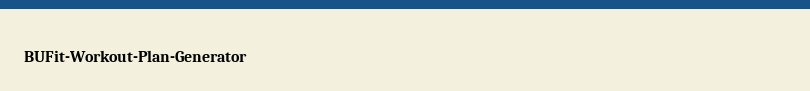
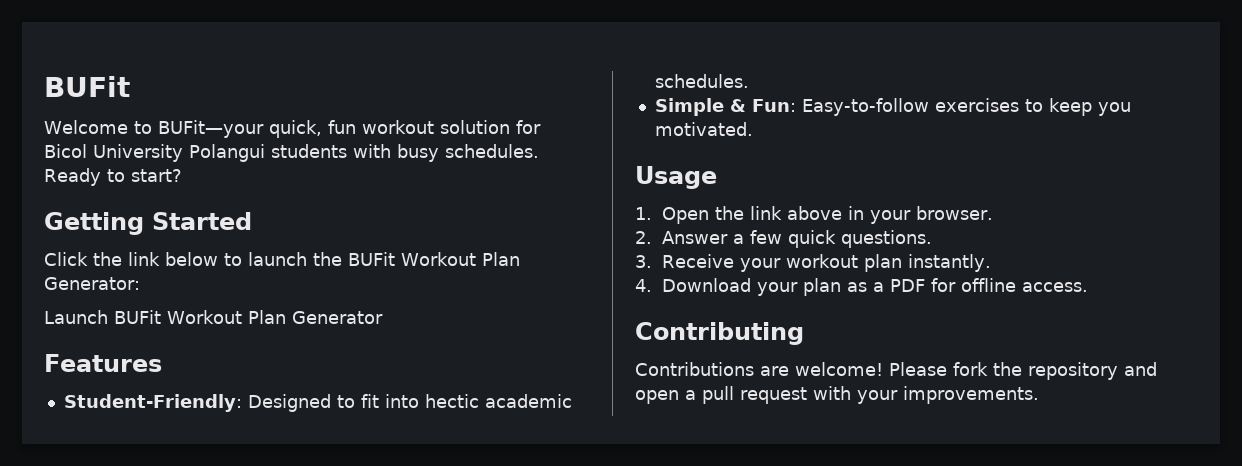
[24,50,247,62] BUFit-Workout-Plan-Generator -> [44,76,130,97] [44,120,541,138] [44,144,539,162] [44,168,182,186] [44,212,252,235] [44,252,520,266] [44,277,140,290] [44,310,383,324] [44,354,162,372] [63,394,572,412] [654,74,749,88] [654,98,1131,116] [654,122,753,136] [635,166,717,189] [635,206,993,224] [635,230,932,248] [635,254,991,272] [635,278,1088,296] [635,322,804,345] [635,362,1157,380] [635,386,1039,404] BUFit // Welcome to BUFit—your quick, fun workout solution for Bicol University Polangui students with busy schedules. Ready to start? // Getting Started // Click the link below to launch the BUFit Workout Plan Generator: // Launch BUFit Workout Plan Generator // Features // Student-Friendly: Designed to fit into hectic academic schedules. // Simple & Fun: Easy-to-follow exercises to keep you motivated. // Usage // 1. Open the link above in your browser. // 2. Answer a few quick questions. // 3. Receive your workout plan instantly. // 4. Download your plan as a PDF for offline access. // Contributing // Contributions are welcome! Please fork the repository and open a pull request with your improvements.

